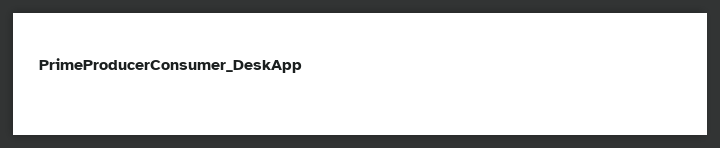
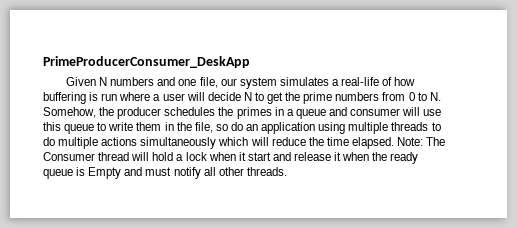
(302, 65) none -> [66,77,416,89] [43,92,441,104] [43,107,442,119] [43,122,441,134] [43,137,446,149] [43,152,419,164] [43,167,287,179] // Given N numbers and one file, our system simulates a real-life of how buffering is run where a user will decide N to get the prime numbers from 0 to N. Somehow, the producer schedules the primes in a queue and consumer will use this queue to write them in the file, so do an application using multiple threads to do multiple actions simultaneously which will reduce the time elapsed. Note: The Consumer thread will hold a lock when it start and release it when the ready queue is Empty and must notify all other threads.

